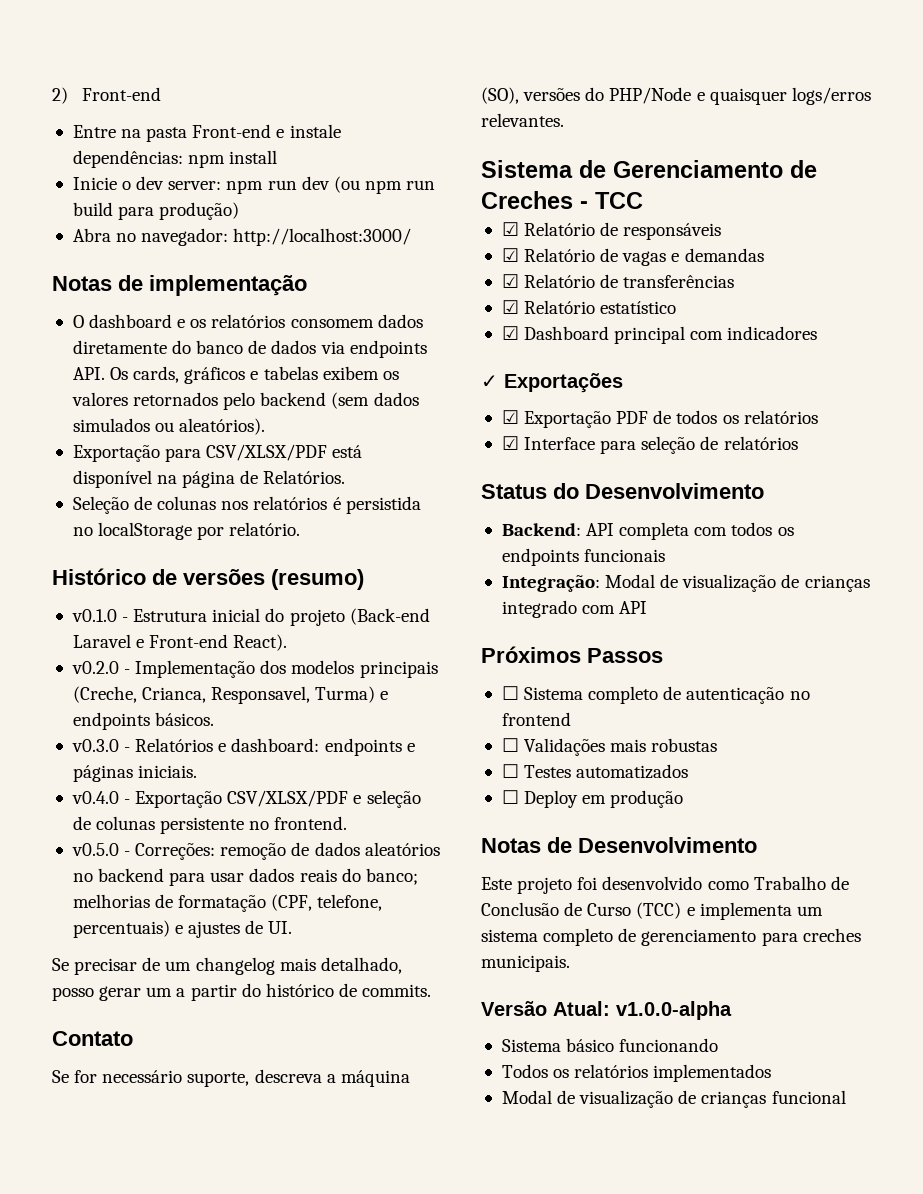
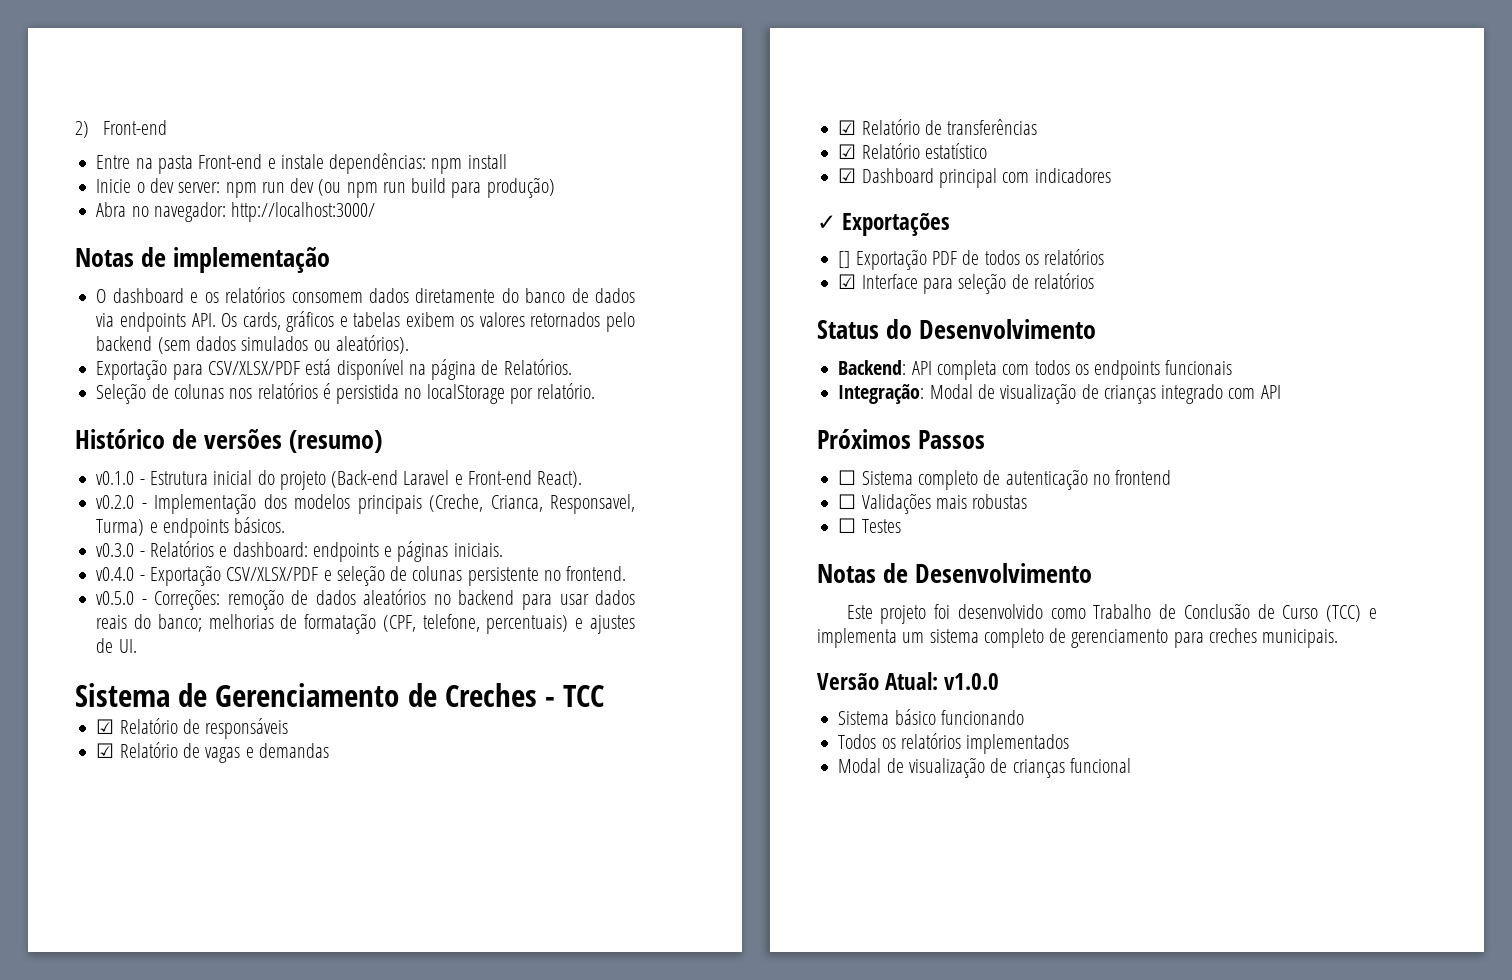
[52,957,402,975] [52,983,432,1001] [52,1031,133,1046] [52,1069,410,1087] [481,87,871,105] [481,113,564,127] // Se precisar de um changelog mais detalhado, posso gerar um a partir do histórico de commits. // Contato // Se for necessário suporte, descreva a máquina (SO), versões do PHP/Node e quaisquer logs/erros relevantes. -> (137, 646) none
[501,410,519,424] ☑ -> [838,251,851,268] []
[576,764,689,779] [501,790,684,808] automatizados // ☐ Deploy em produção -> (901, 526) none
[616,1001,732,1020] v1.0.0-alpha -> [944,673,1000,690] v1.0.0

